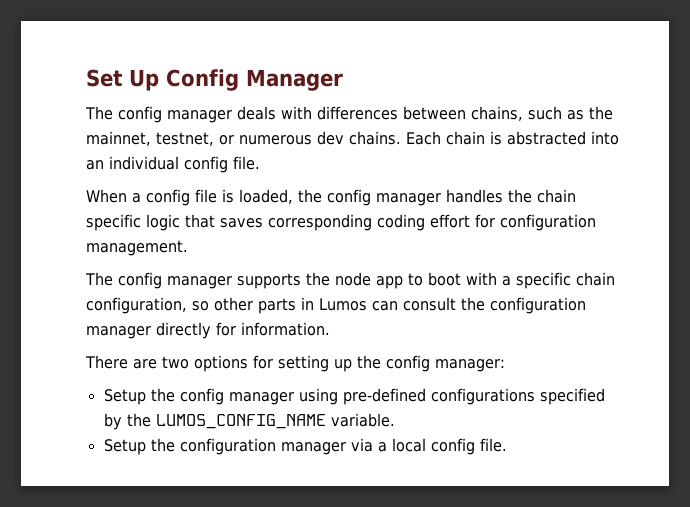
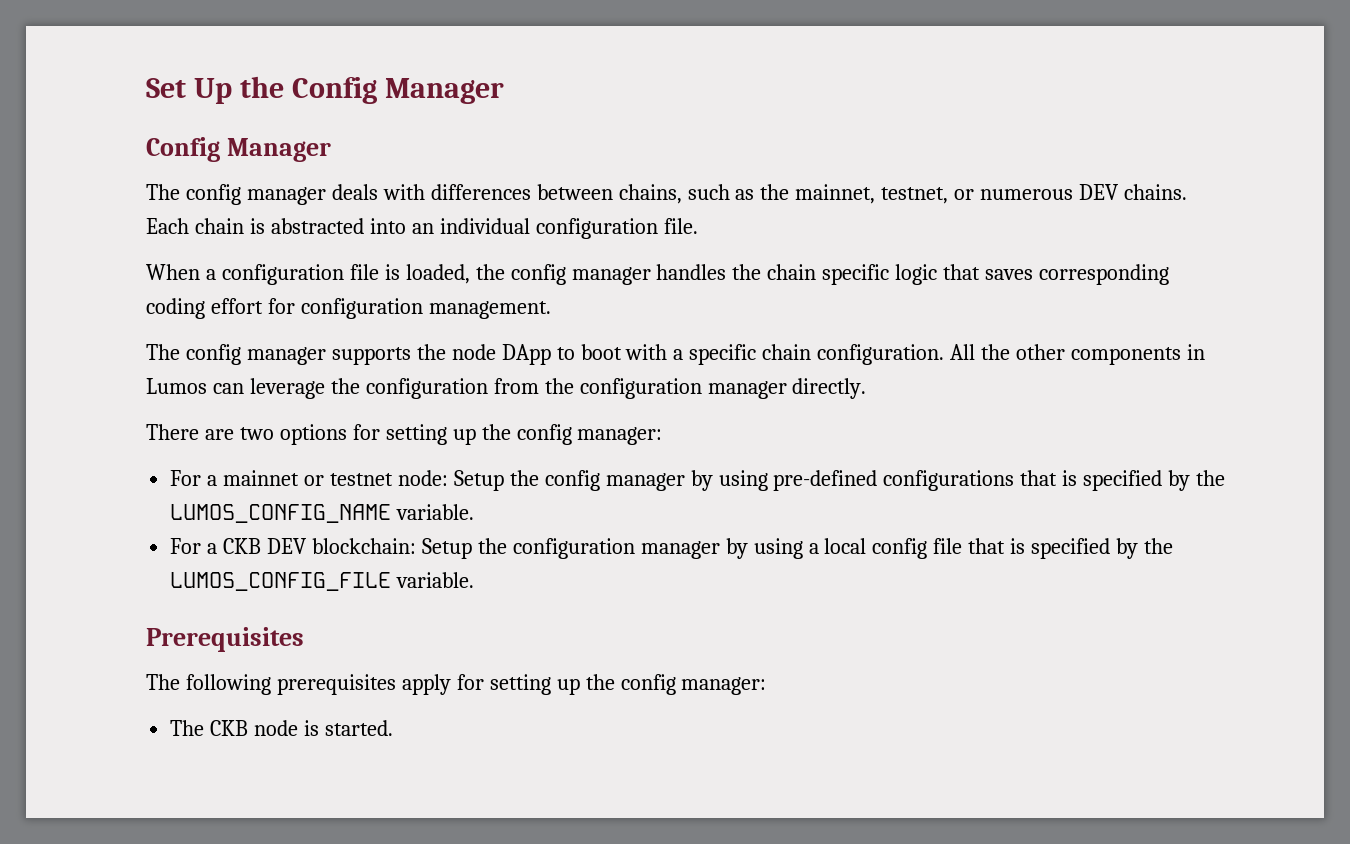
(159, 80) none -> [240,76,505,104] the Config Manager //
[317,131,344,145] dev -> [1079,184,1120,200] DEV
[184,156,228,173] config -> [535,218,658,239] configuration
[146,189,190,206] config -> [221,264,344,285] configuration
[376,276,403,289] app -> [501,344,551,365] DApp
[86,297,586,314] [86,322,330,339] configuration, so other parts in Lumos can consult the configuration manager directly for information. -> [817,344,1205,365] [146,378,867,399] configuration. All the other components in Lumos can leverage the configuration from the configuration manager directly.
(505, 365) none -> [170,470,448,486] For a mainnet or testnet node:
(294, 398) none -> [690,470,713,491] by
(535, 396) none -> [1020,470,1078,486] that is
(395, 420) none -> [170,538,416,554] For a CKB DEV blockchain:
[350,438,373,452] via -> [725,538,803,559] by using
[479,438,507,452] file. -> [933,538,1174,559] [170,572,475,591] [146,627,304,652] [146,674,767,695] [170,720,393,736] file that is specified by the LUMOS_CONFIG_FILE variable. // Prerequisites // The following prerequisites apply for setting up the config manager: // The CKB node is started.

